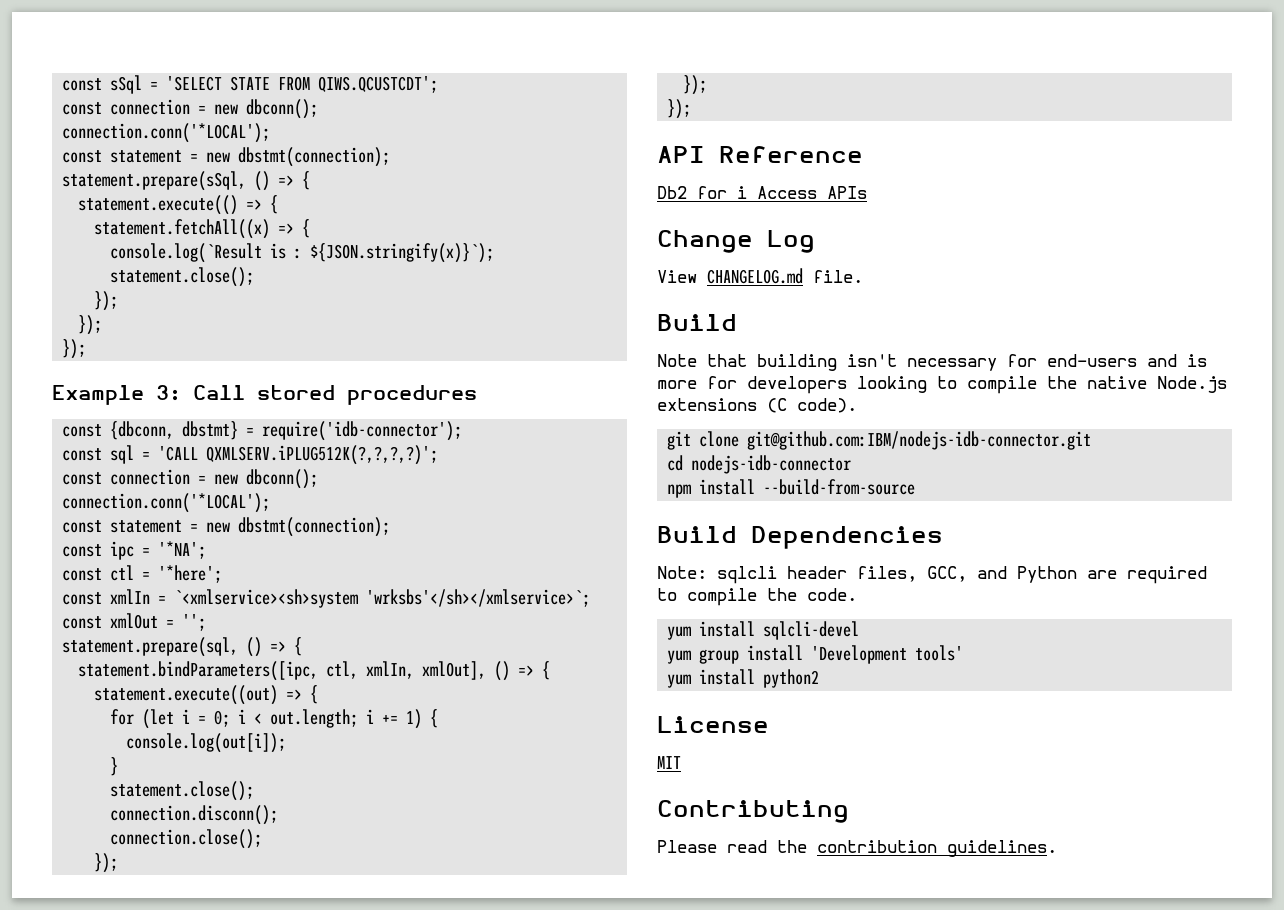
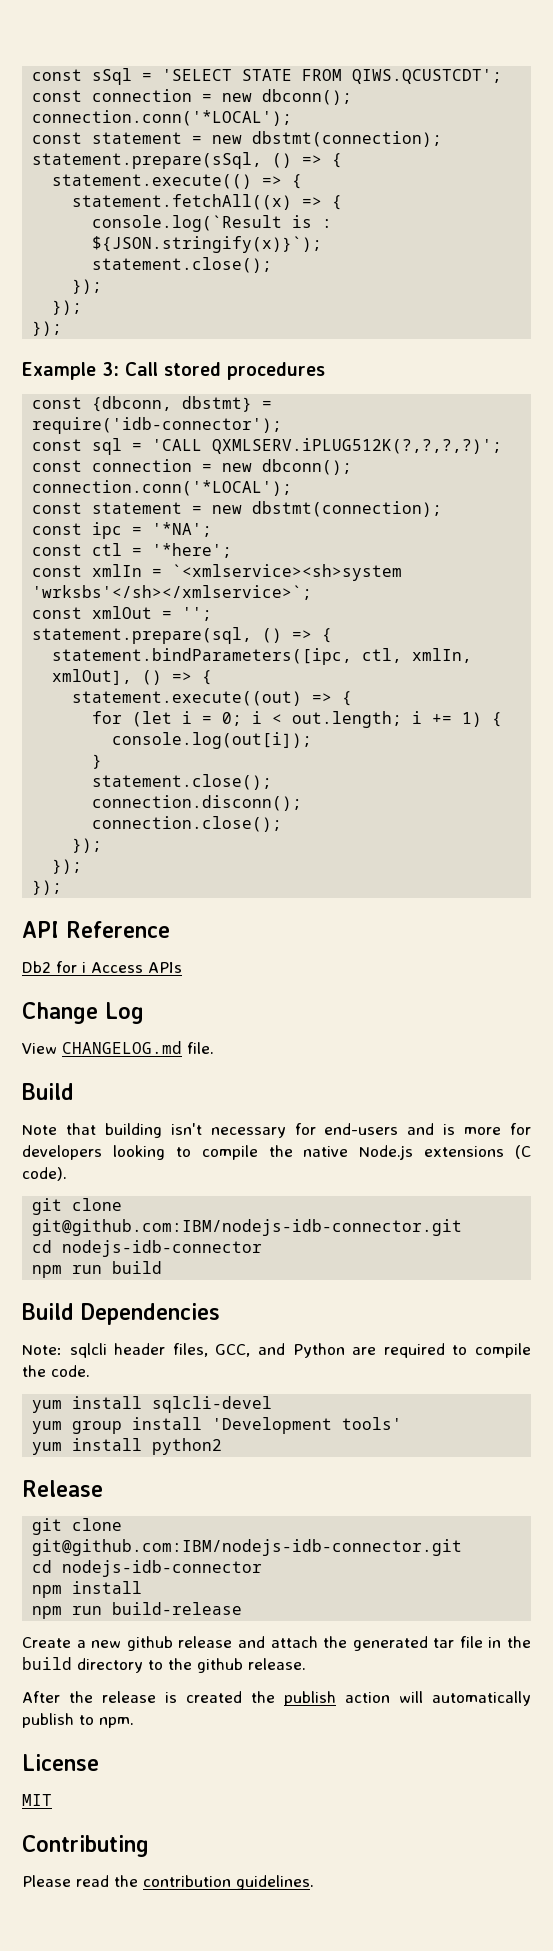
[699,479,916,495] install --build-from-source -> [72,1261,163,1274] run build
(820, 678) none -> [22,1480,103,1497] [32,1518,123,1535] [32,1539,463,1556] [32,1560,263,1577] [32,1581,143,1598] [32,1602,243,1619] [22,1636,531,1651] [22,1657,306,1673] [22,1691,531,1706] [22,1713,134,1728] // Release // git clone git@github.com:IBM/nodejs-idb-connector.git // cd nodejs-idb-connector // npm install // npm run build-release // Create a new github release and attach the generated tar file in the build directory to the github release. // After the release is created the publish action will automatically publish to npm.

